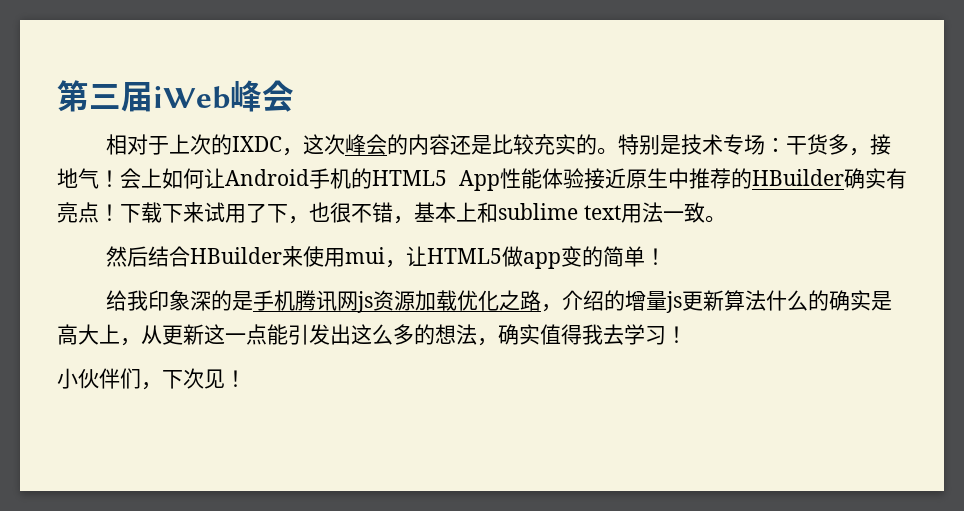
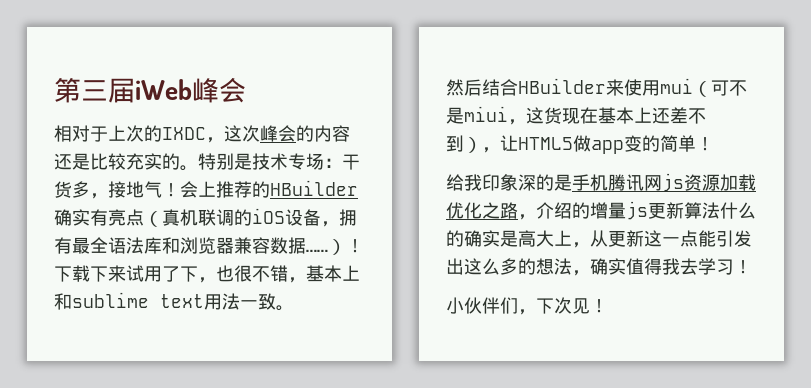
[162,168,689,191] 如何让Android手机的HTML5 App性能体验接近原生中 -> (216, 189) none
(99, 212) none -> [144,208,357,227] [54,237,346,255] （真机联调的iOS设备，拥有最全语法库和浏览器兼容数据……）
(386, 255) none -> [693,80,747,97] [446,106,706,125] [446,135,482,153] （可不是miui，这货现在基本上还差不到）

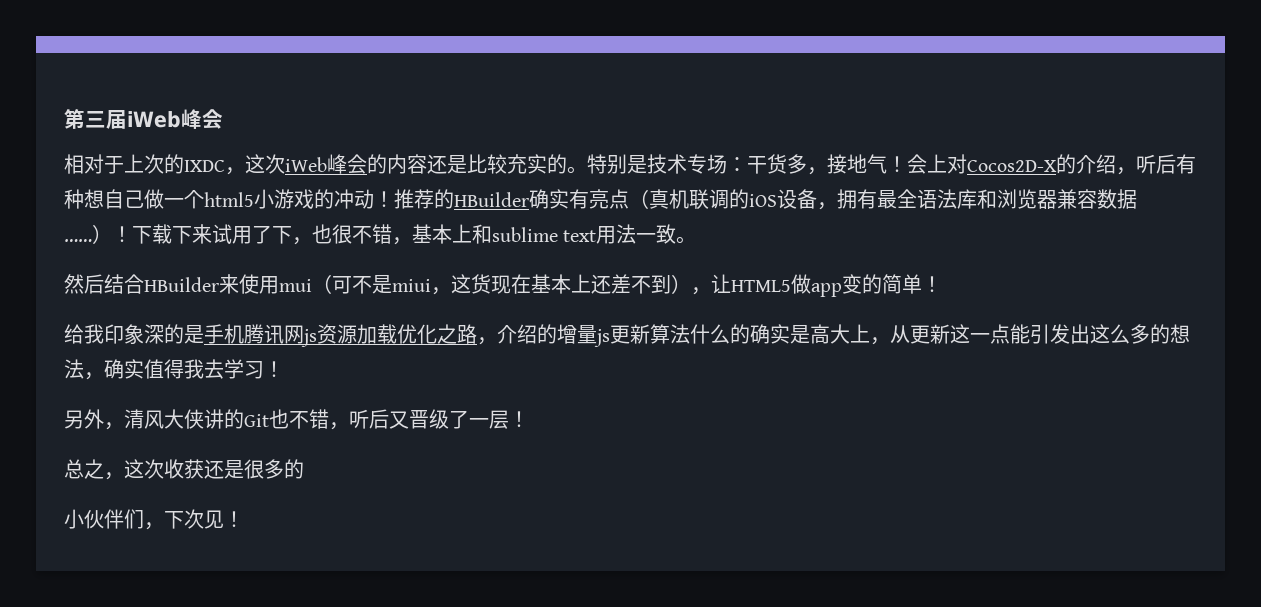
(260, 133) none -> [285,157,327,172] iWeb
(216, 189) none -> [947,154,1196,175] [64,189,394,209] 对Cocos2D-X的介绍，听后有种想自己做一个html5小游戏的冲动！
(752, 267) none -> [64,409,529,430] [64,459,304,480] // 另外，清风大侠讲的Git也不错，听后又晋级了一层！ // 总之，这次收获还是很多的

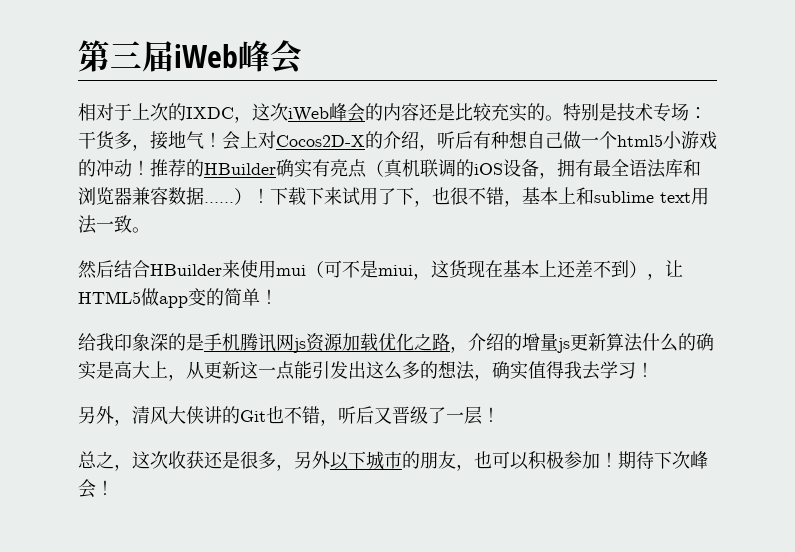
[284,459,304,479] [64,509,224,530] 的 // 小伙伴们，下次见 -> [276,450,708,471] [78,479,96,498] ，另外以下城市的朋友，也可以积极参加！期待下次峰会

